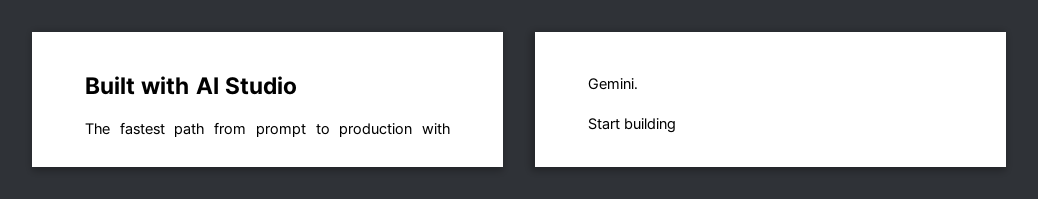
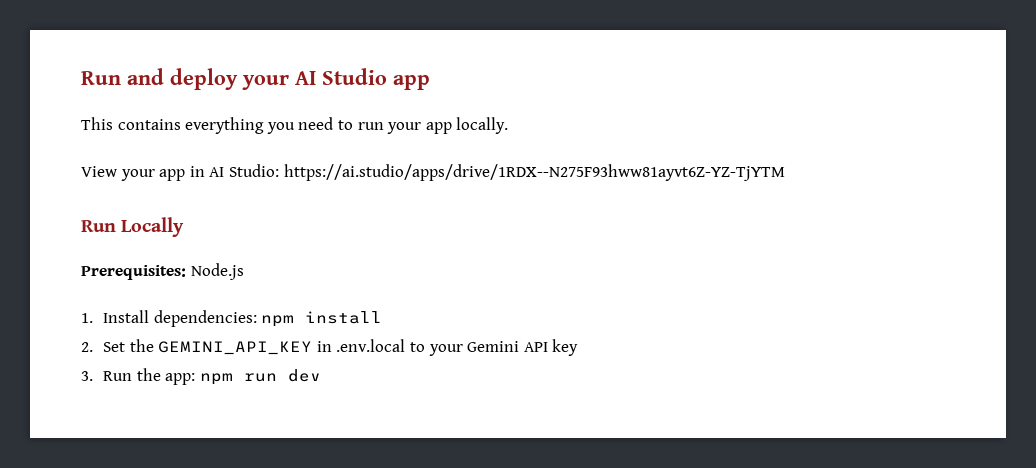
[85,76,298,95] [85,122,451,137] [588,78,638,90] [588,118,677,133] Built with AI Studio // The fastest path from prompt to production with Gemini. // Start building -> [81,68,430,90] [81,117,509,134] [81,164,785,181] [81,217,185,237] [81,263,244,280] [81,310,383,327] [81,339,579,356] [81,368,321,385] Run and deploy your AI Studio app // This contains everything you need to run your app locally. // View your app in AI Studio: https://ai.studio/apps/drive/1RDX--N275F93hww81ayvt6Z-YZ-TjYTM // Run Locally // Prerequisites: Node.js // 1. Install dependencies: npm install // 2. Set the GEMINI_API_KEY in .env.local to your Gemini API key // 3. Run the app: npm run dev

